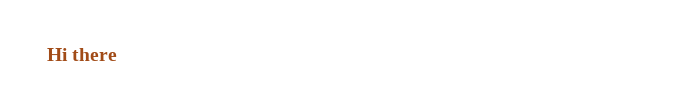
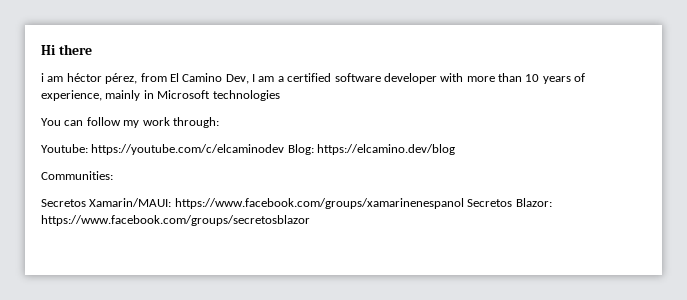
(118, 54) none -> [41,73,586,84] [41,90,280,101] [41,117,219,128] [41,144,456,155] [41,171,113,180] [41,198,552,209] [41,215,310,226] // i am héctor pérez, from El Camino Dev, I am a certified software developer with more than 10 years of experience, mainly in Microsoft technologies // You can follow my work through: // Youtube: https://youtube.com/c/elcaminodev Blog: https://elcamino.dev/blog // Communities: // Secretos Xamarin/MAUI: https://www.facebook.com/groups/xamarinenespanol Secretos Blazor: https://www.facebook.com/groups/secretosblazor

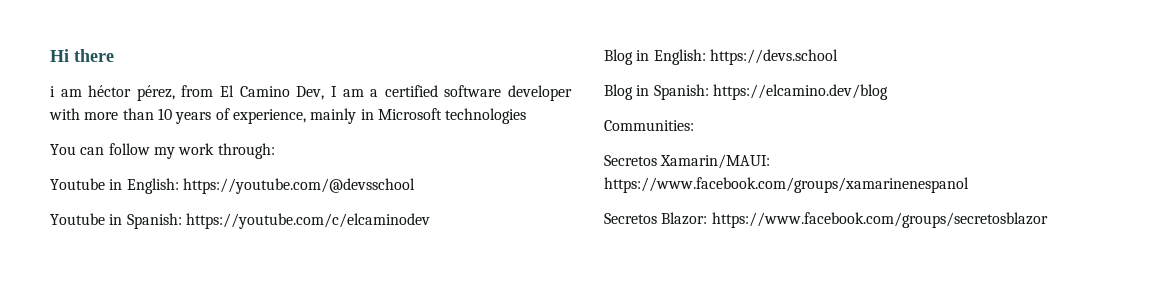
[41,144,314,155] Youtube: https://youtube.com/c/elcaminodev Blog: -> [50,178,415,194] [50,213,430,229] [604,49,838,65] [604,84,709,100] Youtube in English: https://youtube.com/@devsschool // Youtube in Spanish: https://youtube.com/c/elcaminodev // Blog in English: https://devs.school // Blog in Spanish:
(464, 203) none -> (969, 185) //

